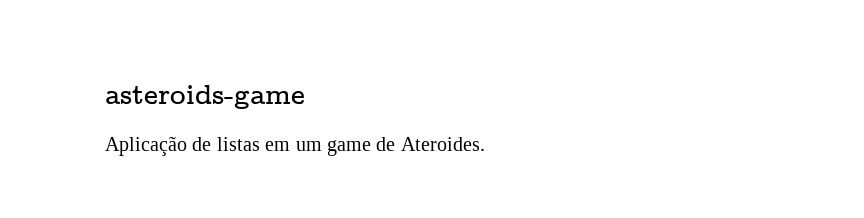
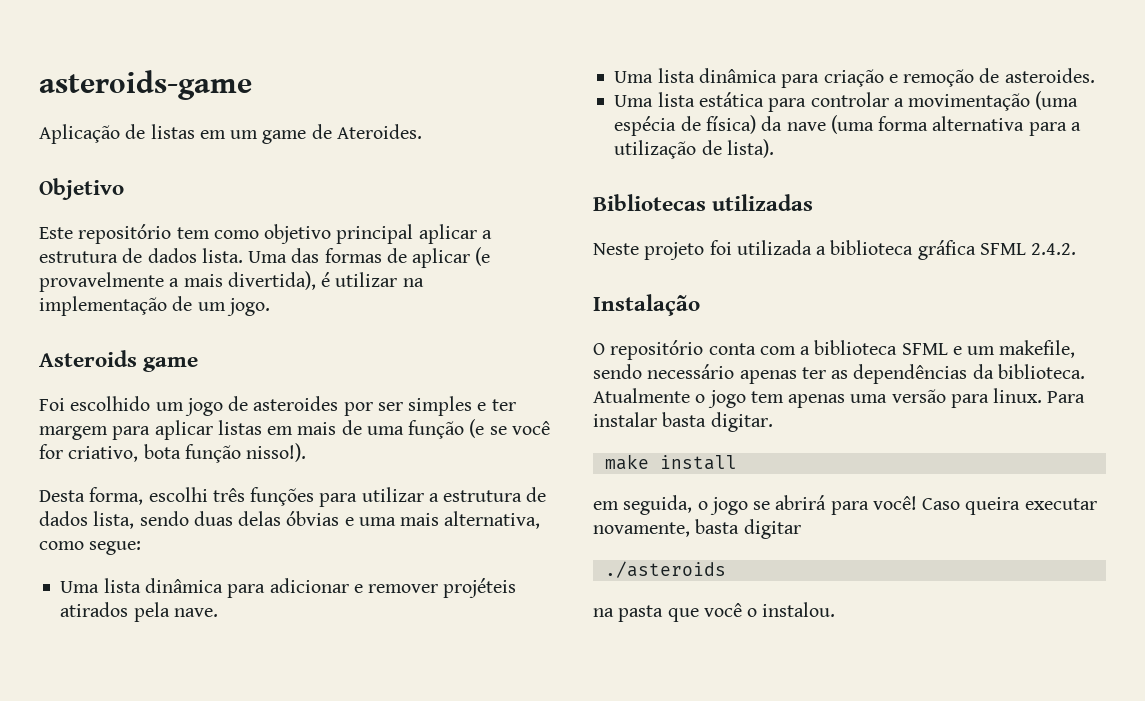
(485, 144) none -> [39,178,124,200] [39,224,492,244] [39,247,491,268] [39,271,424,292] [39,296,270,316] [39,350,199,372] [39,396,516,416] [39,419,550,440] [39,443,307,463] [39,487,547,507] [39,511,541,529] [39,541,142,555] [60,578,517,598] [60,602,218,622] [614,68,1095,88] [614,91,1079,112] [614,115,1081,136] [614,139,774,159] [593,194,814,211] [593,240,1077,260] [593,294,700,316] [593,340,1076,360] [593,364,1085,384] [593,388,1086,408] [593,412,773,432] [604,454,737,470] [593,495,1097,515] [593,519,801,539] [604,561,726,578] [593,602,836,622] // Objetivo // Este repositório tem como objetivo principal aplicar a estrutura de dados lista. Uma das formas de aplicar (e provavelmente a mais divertida), é utilizar na implementação de um jogo. // Asteroids game // Foi escolhido um jogo de asteroides por ser simples e ter margem para aplicar listas em mais de uma função (e se você for criativo, bota função nisso!). // Desta forma, escolhi três funções para utilizar a estrutura de dados lista, sendo duas delas óbvias e uma mais alternativa, como segue: // Uma lista dinâmica para adicionar e remover projéteis atirados pela nave. // Uma lista dinâmica para criação e remoção de asteroides. // Uma lista estática para controlar a movimentação (uma espécia de física) da nave (uma forma alternativa para a utilização de lista). // Bibliotecas utilizadas // Neste projeto foi utilizada a biblioteca gráfica SFML 2.4.2. // Instalação // O repositório conta com a biblioteca SFML e um makefile, sendo necessário apenas ter as dependências da biblioteca. Atualmente o jogo tem apenas uma versão para linux. Para instalar basta digitar. // make install // em seguida, o jogo se abrirá para você! Caso queira executar novamente, basta digitar // ./asteroids // na pasta que você o instalou.

